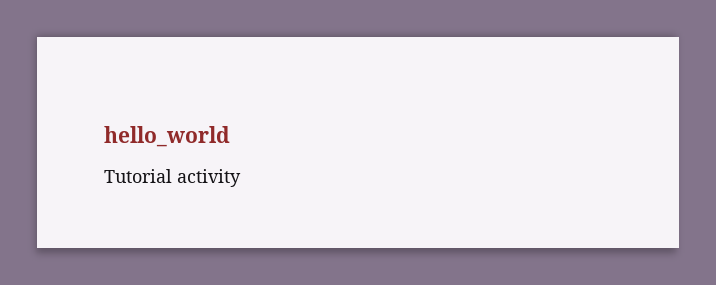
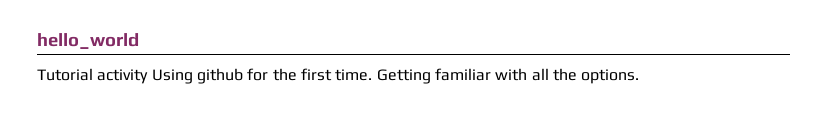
(241, 178) none -> [151,68,640,84] Using github for the first time. Getting familiar with all the options.

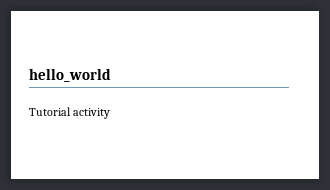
[151,68,640,84] Using github for the first time. Getting familiar with all the options. -> (111, 113) none

